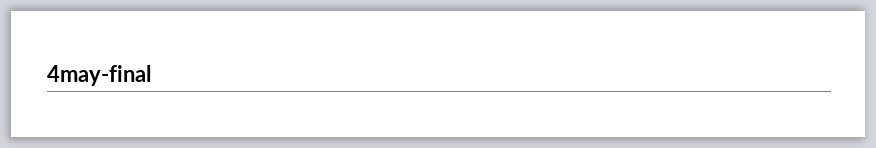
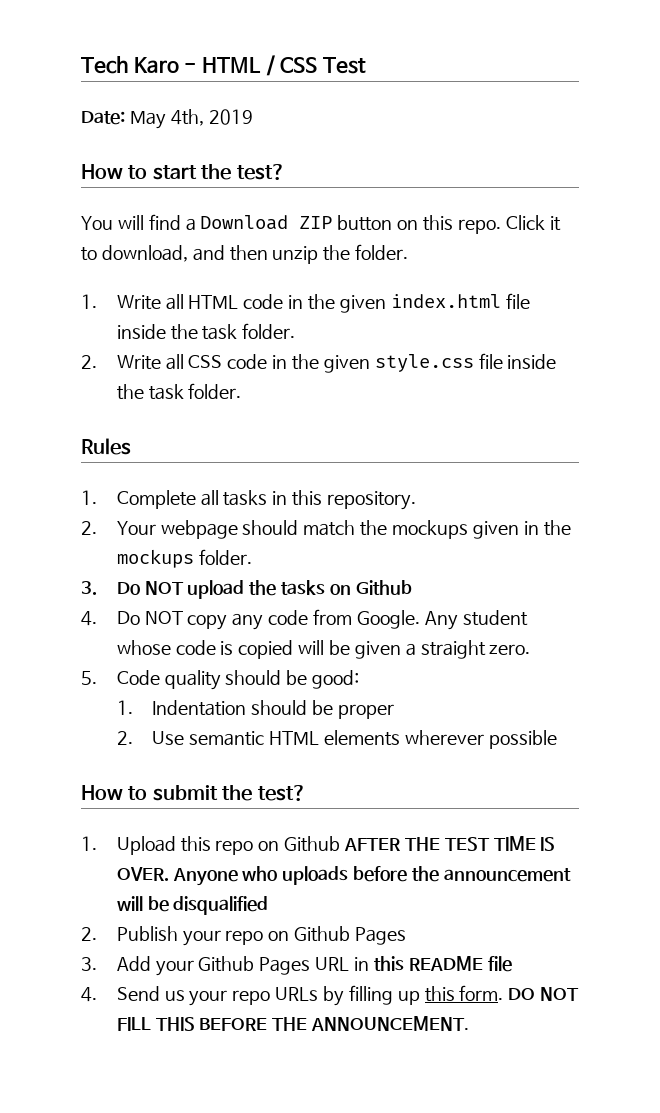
[47,65,151,86] 4may-final -> [81,55,366,76] [81,109,253,129] [81,164,285,180] [81,214,561,234] [81,244,409,264] [81,293,530,313] [116,323,296,340] [81,353,557,373] [116,383,242,400] [81,438,131,455] [81,490,416,510] [81,520,571,539] [116,549,252,568] [81,580,412,599] [81,609,528,630] [116,640,531,659] [81,670,360,690] [116,700,394,719] [116,730,557,749] [81,785,306,801] [81,836,556,855] [116,866,571,886] [116,896,269,915] [81,926,406,946] [81,956,512,976] [81,985,580,1006] [116,1016,470,1031] Tech Karo - HTML / CSS Test // Date: May 4th, 2019 // How to start the test? // You will find a Download ZIP button on this repo. Click it to download, and then unzip the folder. // 1. Write all HTML code in the given index.html file inside the task folder. // 2. Write all CSS code in the given style.css file inside the task folder. // Rules // 1. Complete all tasks in this repository. // 2. Your webpage should match the mockups given in the mockups folder. // 3. Do NOT upload the tasks on Github // 4. Do NOT copy any code from Google. Any student whose code is copied will be given a straight zero. // 5. Code quality should be good: // 1. Indentation should be proper // 2. Use semantic HTML elements wherever possible // How to submit the test? // 1. Upload this repo on Github AFTER THE TEST TIME IS OVER. Anyone who uploads before the announcement will be disqualified // 2. Publish your repo on Github Pages // 3. Add your Github Pages URL in this README file // 4. Send us your repo URLs by filling up this form. DO NOT FILL THIS BEFORE THE ANNOUNCEMENT.

